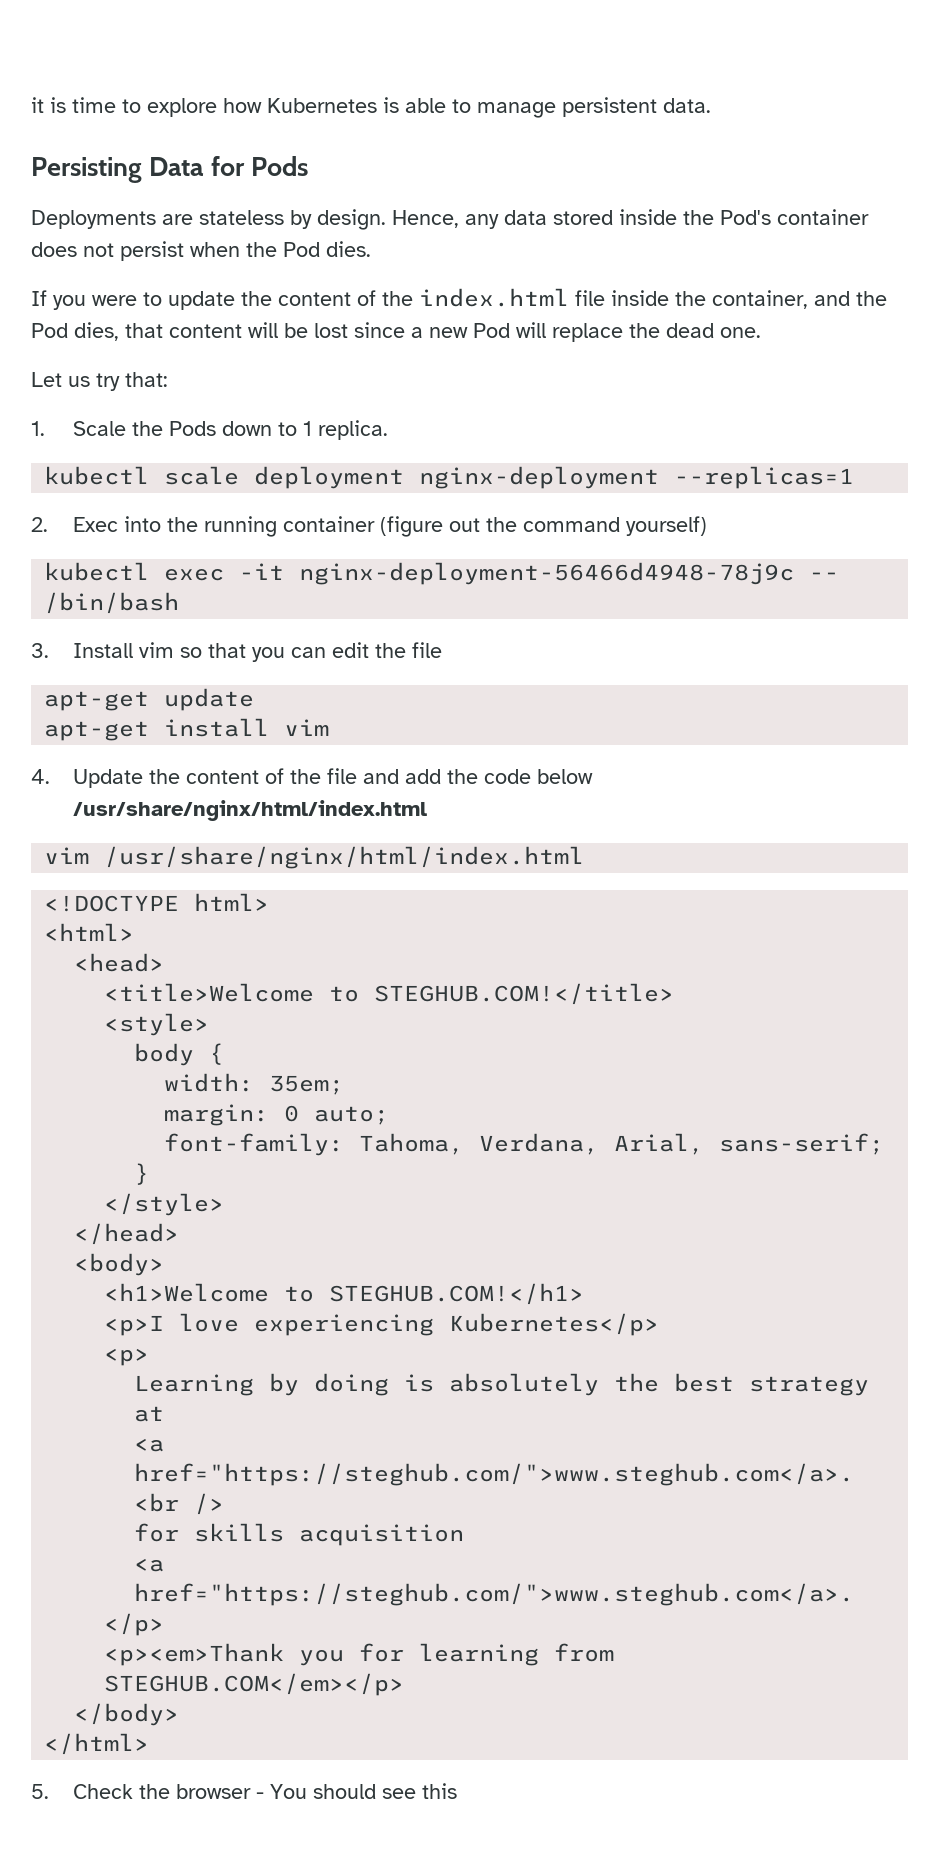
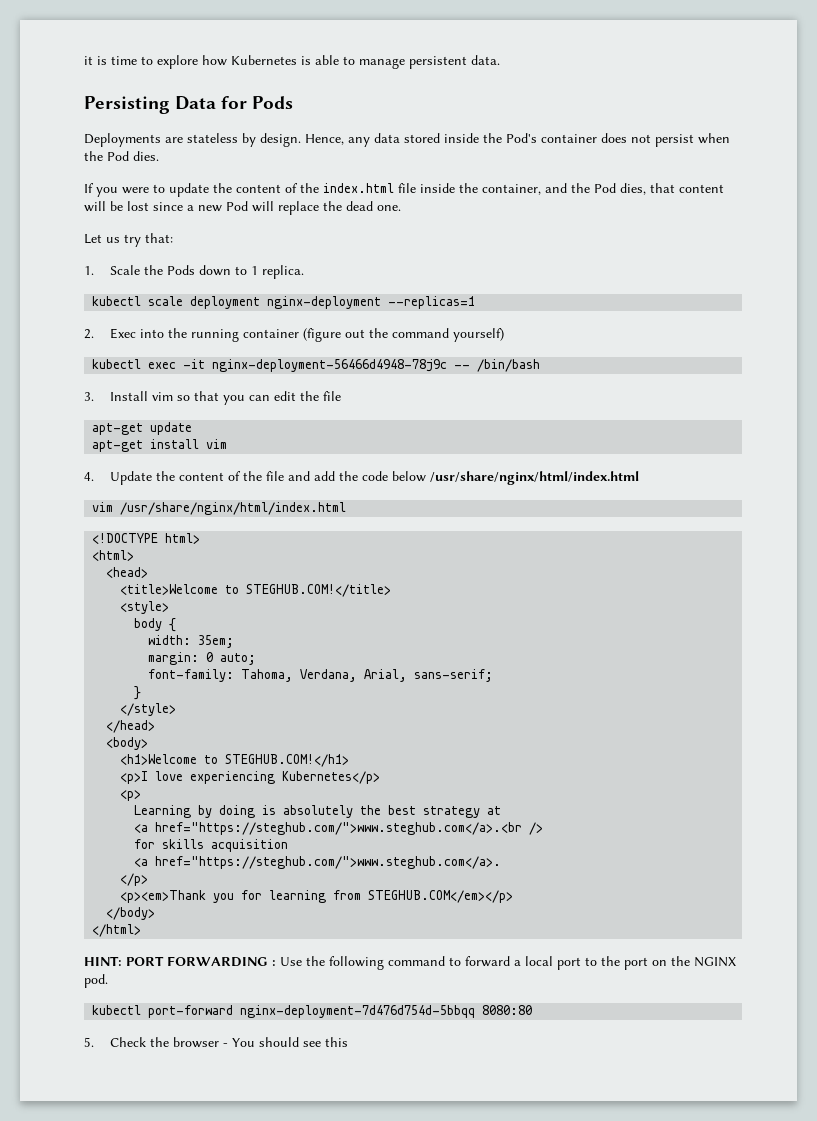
(150, 1744) none -> [84,956,736,970] [84,974,108,988] [92,1005,533,1018] // HINT: PORT FORWARDING : Use the following command to forward a local port to the port on the NGINX pod. // kubectl port-forward nginx-deployment-7d476d754d-5bbqq 8080:80

